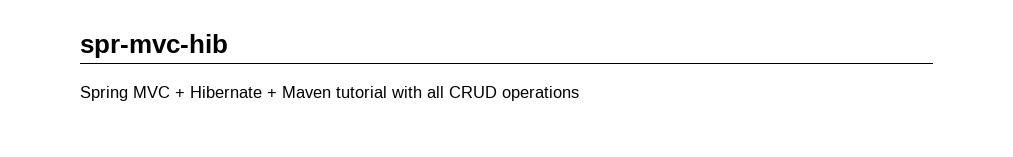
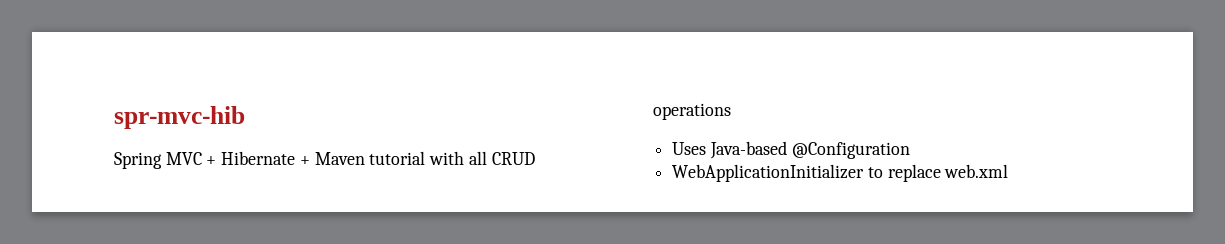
(579, 93) none -> [672,141,910,159] [672,164,1009,182] // Uses Java-based @Configuration // WebApplicationInitializer to replace web.xml

